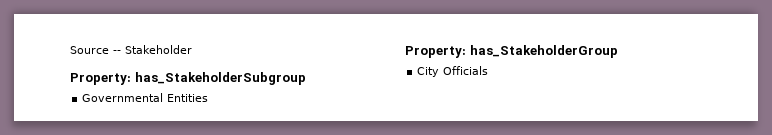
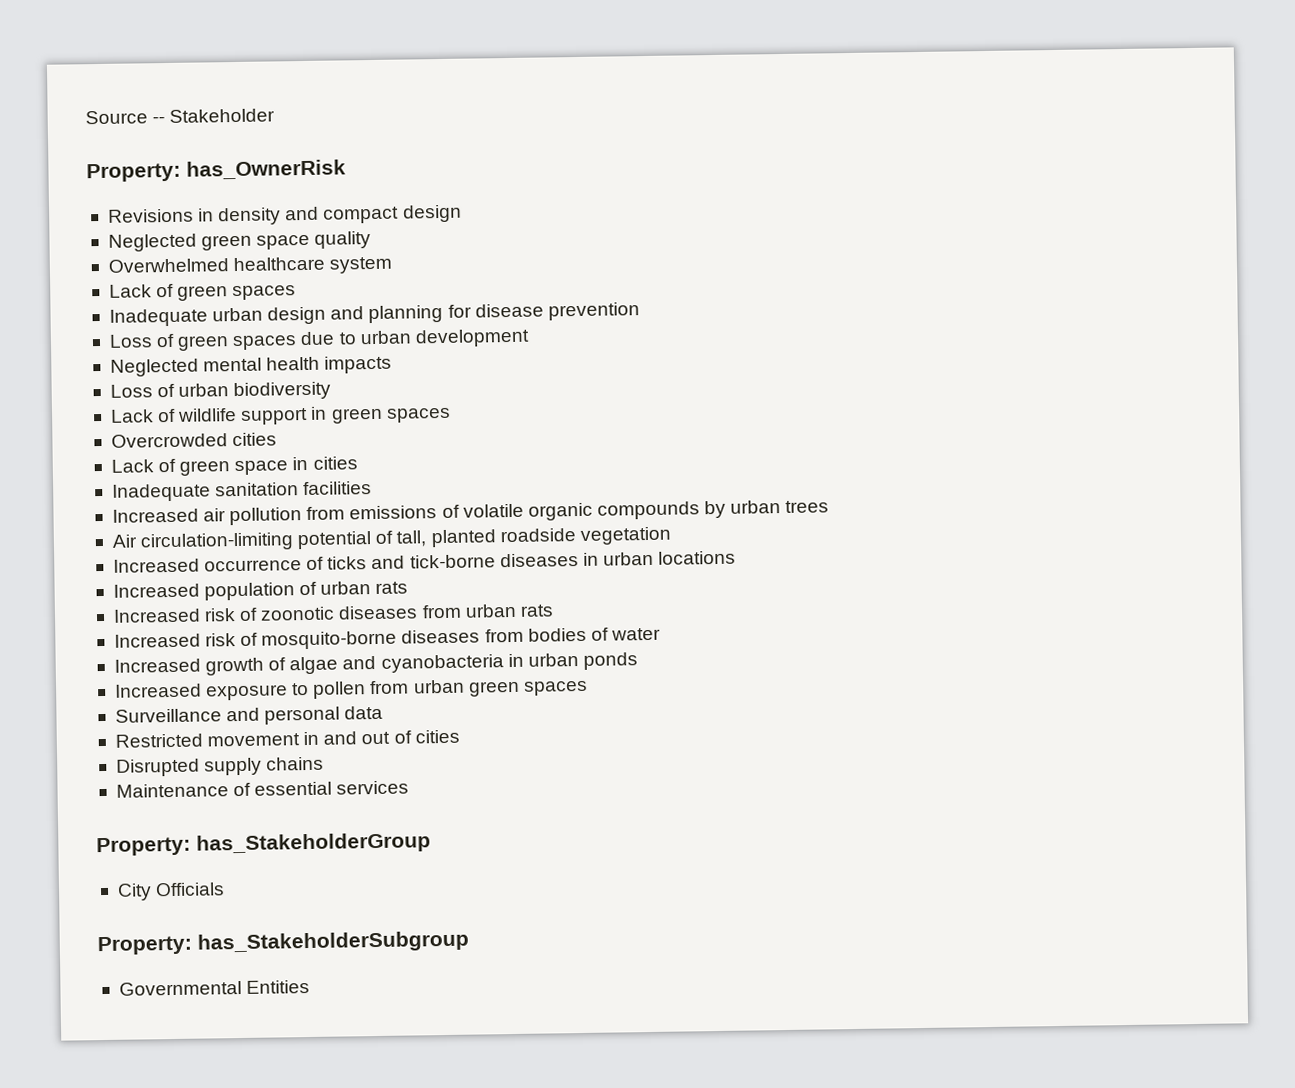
(192, 49) none -> [86,159,346,183] [107,204,462,226] [107,231,372,252] [107,256,393,274] [108,283,297,301] [108,302,640,327] [108,328,530,351] [109,355,393,377] [109,381,332,401] [109,406,451,425] [110,432,278,448] [110,456,358,476] [111,481,373,502] [111,500,830,526] [111,526,671,552] [112,550,737,573] [112,581,409,601] [112,603,554,623] [113,627,661,650] [113,652,638,676] [114,679,588,701] [114,705,384,725] [114,729,460,748] [115,756,325,777] [115,780,410,798] [96,832,431,857] [116,882,226,901] // Property: has_OwnerRisk // Revisions in density and compact design // Neglected green space quality // Overwhelmed healthcare system // Lack of green spaces // Inadequate urban design and planning for disease prevention // Loss of green spaces due to urban development // Neglected mental health impacts // Loss of urban biodiversity // Lack of wildlife support in green spaces // Overcrowded cities // Lack of green space in cities // Inadequate sanitation facilities // Increased air pollution from emissions of volatile organic compounds by urban trees // Air circulation-limiting potential of tall, planted roadside vegetation // Increased occurrence of ticks and tick-borne diseases in urban locations // Increased population of urban rats // Increased risk of zoonotic diseases from urban rats // Increased risk of mosquito-borne diseases from bodies of water // Increased growth of algae and cyanobacteria in urban ponds // Increased exposure to pollen from urban green spaces // Surveillance and personal data // Restricted movement in and out of cities // Disrupted supply chains // Maintenance of essential services // Property: has_StakeholderGroup // City Officials
[405,45,618,58] [417,66,489,77] // Property: has_StakeholderGroup // City Officials -> (311, 986) none

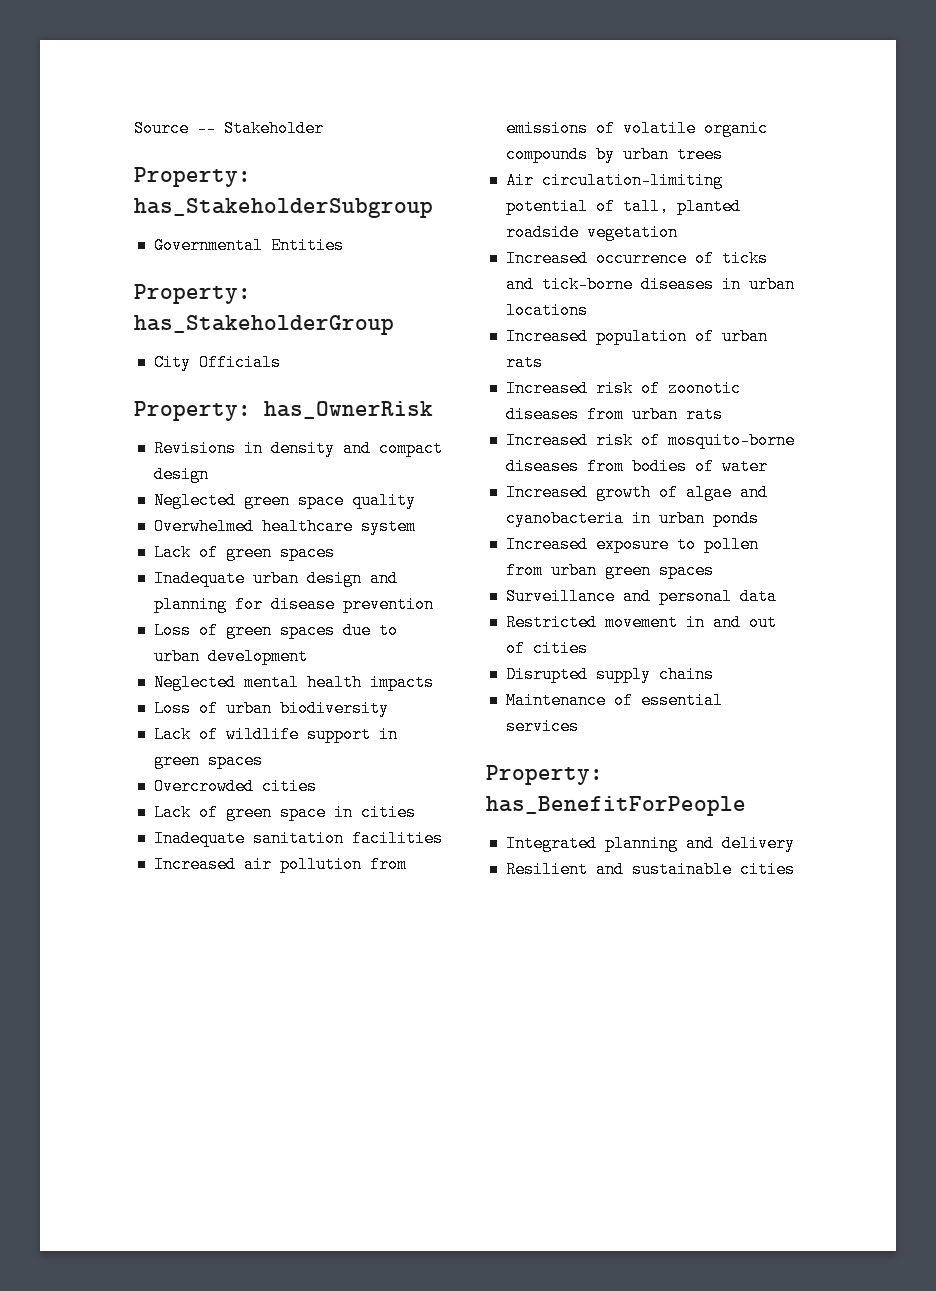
(276, 115) none -> [134,167,251,187] [134,198,433,218] [153,237,344,254] [134,284,251,304] [134,315,394,335] [153,354,281,371] // Property: has_StakeholderSubgroup // Governmental Entities // Property: has_StakeholderGroup // City Officials
[196,832,431,855] [116,882,226,901] [97,930,469,956] [118,979,311,996] has_StakeholderGroup // City Officials // Property: has_StakeholderSubgroup // Governmental Entities -> [486,796,746,816] [505,835,795,852] [505,861,795,878] has_BenefitForPeople // Integrated planning and delivery // Resilient and sustainable cities

